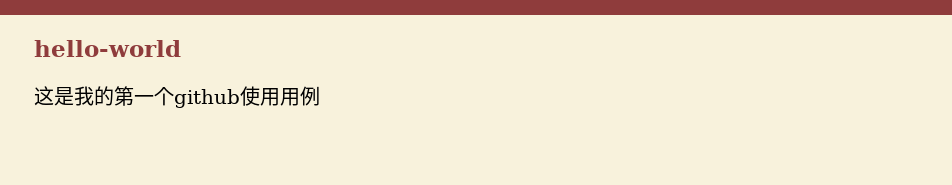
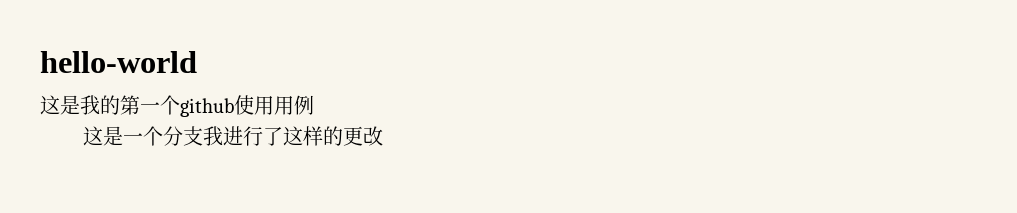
(320, 96) none -> [82,126,383,146] // 这是一个分支我进行了这样的更改

